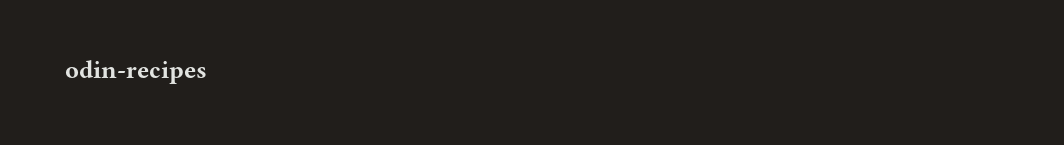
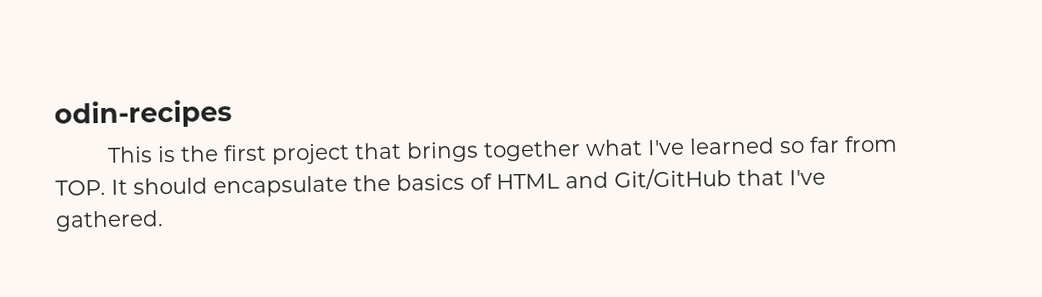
(207, 72) none -> [106,135,898,165] [55,166,826,198] [55,210,164,232] // This is the first project that brings together what I've learned so far from TOP. It should encapsulate the basics of HTML and Git/GitHub that I've gathered.

